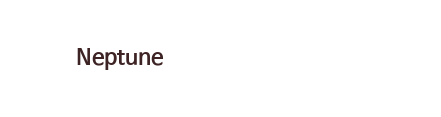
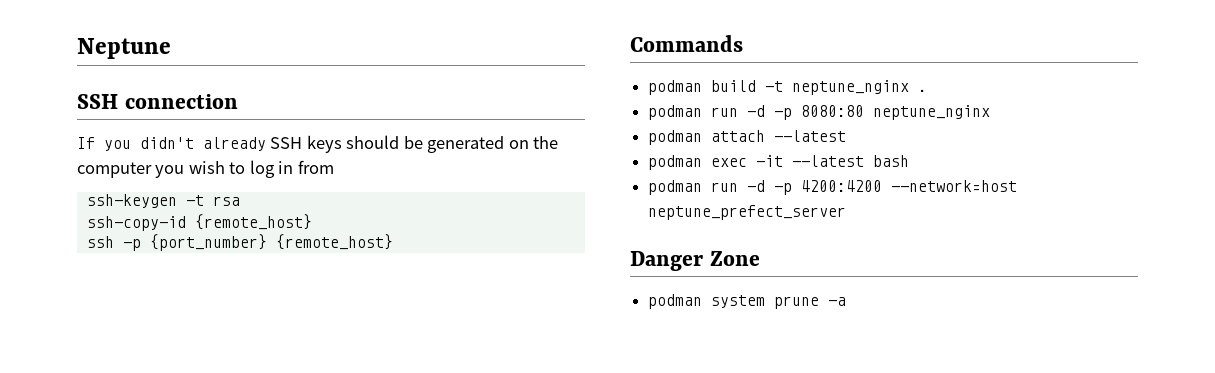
(164, 59) none -> [77,94,238,109] [77,135,559,153] [77,160,334,178] [86,194,240,208] [86,214,312,231] [86,234,393,251] [630,35,743,52] [648,80,928,95] [648,105,991,120] [648,130,847,145] [648,155,910,170] [648,180,1018,195] [648,205,847,220] [630,251,760,271] [648,294,847,309] // SSH connection // If you didn't already SSH keys should be generated on the computer you wish to log in from // ssh-keygen -t rsa // ssh-copy-id {remote_host} // ssh -p {port_number} {remote_host} // Commands // podman build -t neptune_nginx . // podman run -d -p 8080:80 neptune_nginx // podman attach --latest // podman exec -it --latest bash // podman run -d -p 4200:4200 --network=host neptune_prefect_server // Danger Zone // podman system prune -a

